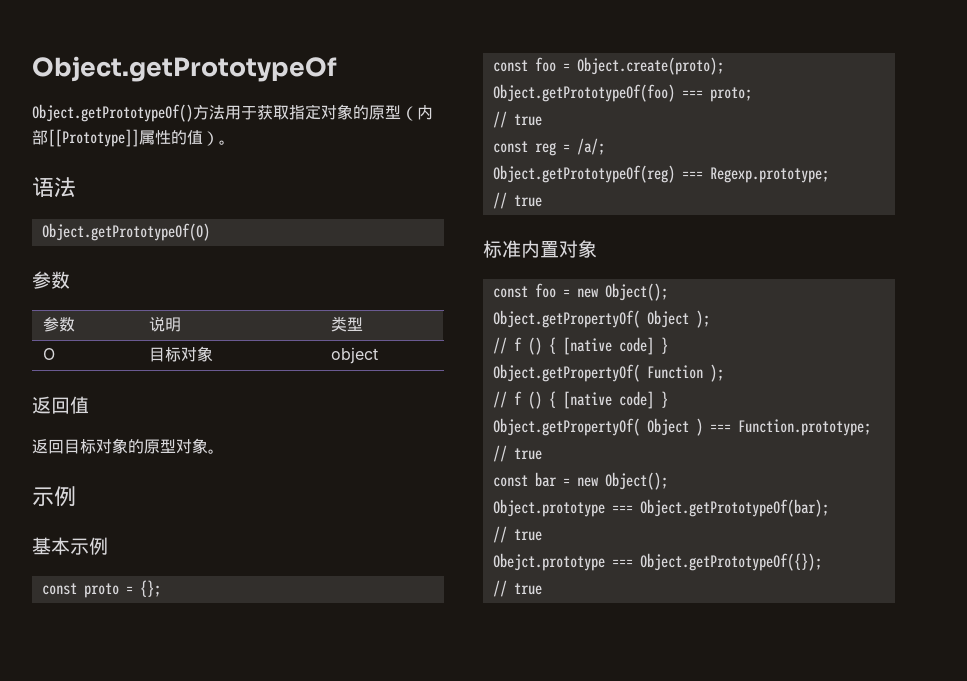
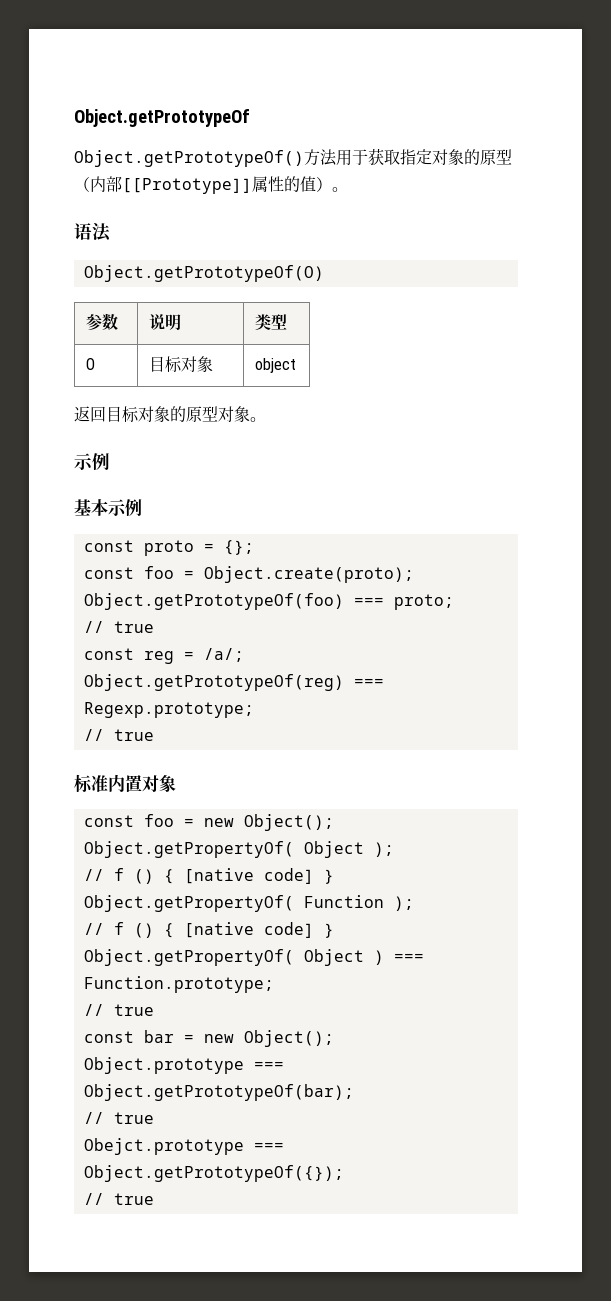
[32,271,70,289] // 参数 -> (324, 273) none
[32,396,89,414] // 返回值 -> (297, 365) none

